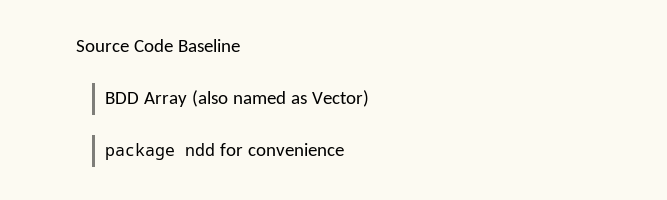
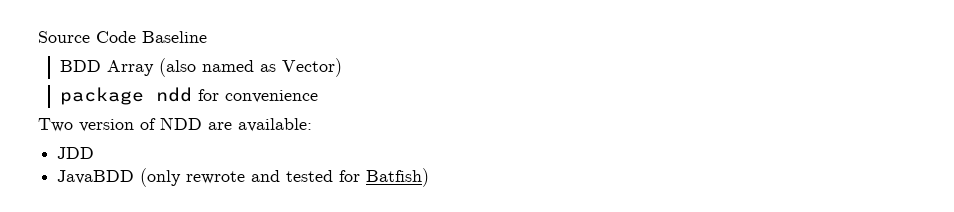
(345, 149) none -> [38,117,312,132] [57,147,95,159] [57,168,430,187] // Two version of NDD are available: // JDD // JavaBDD (only rewrote and tested for Batfish)

